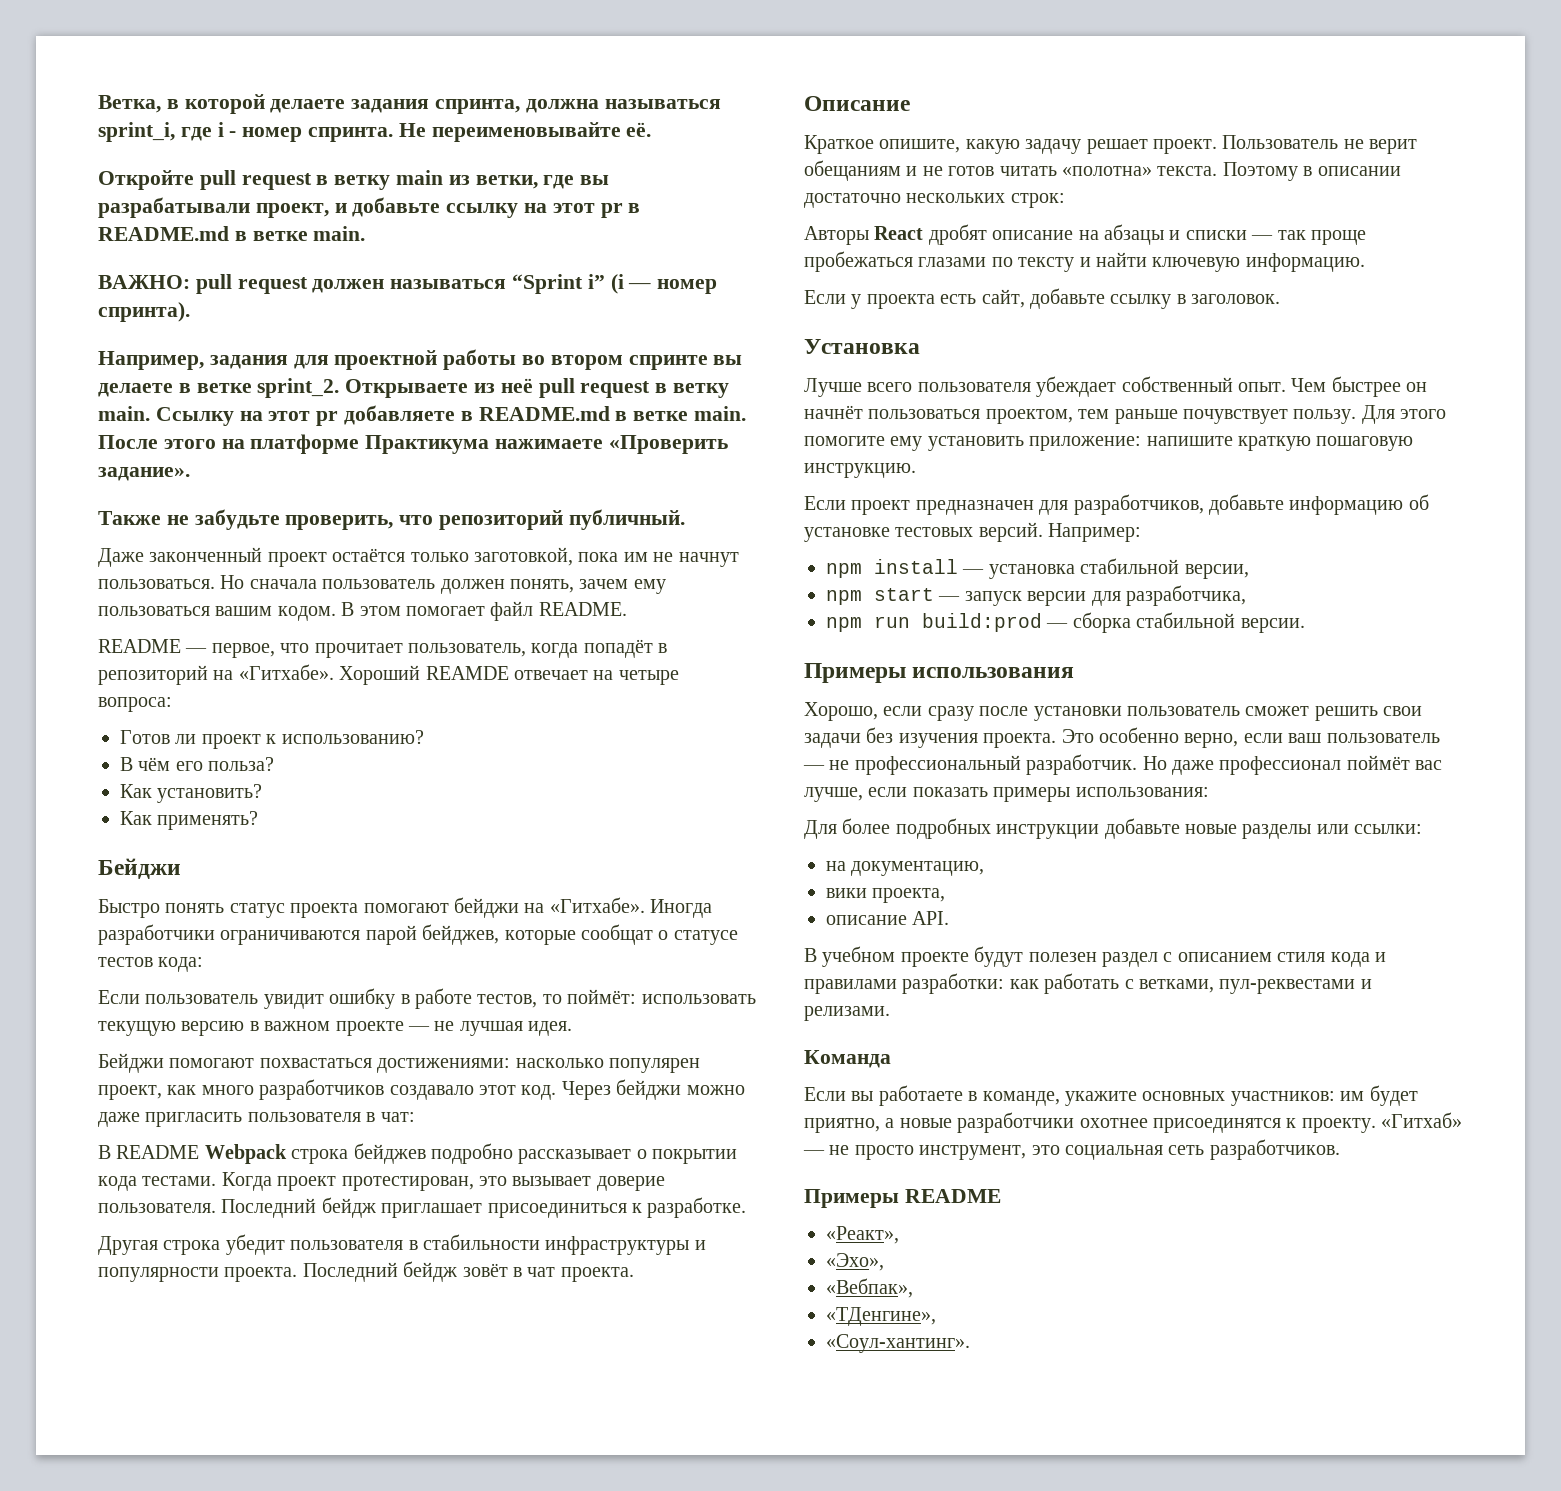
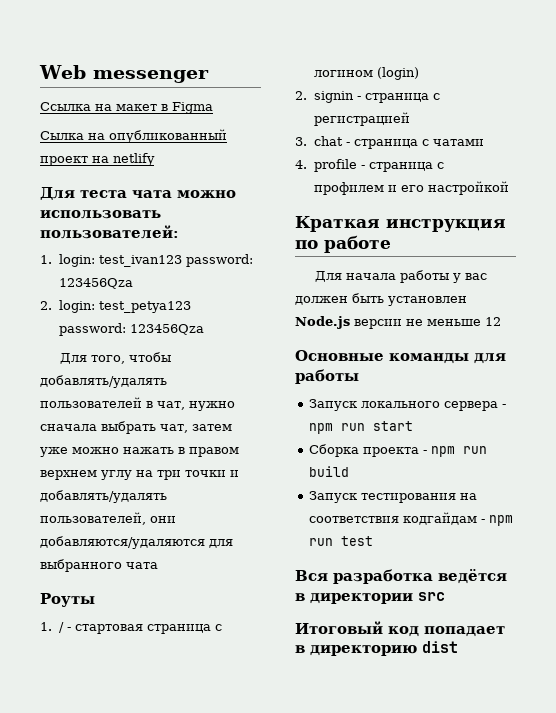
[98,94,721,114] [98,122,652,142] [98,170,610,190] [98,197,641,218] [98,226,366,241] [98,274,718,294] [98,302,190,322] [98,349,743,370] [98,378,730,398] [98,405,747,426] [98,434,728,454] [98,467,190,481] [98,509,685,530] [98,547,739,567] [98,575,666,594] [98,601,627,621] [98,639,668,658] [98,664,679,685] [98,697,172,712] [120,730,424,749] [120,757,275,771] [120,784,263,803] [120,811,259,830] [98,858,181,879] [98,897,713,918] [98,924,738,945] [98,957,204,972] [98,988,756,1009] [98,1021,573,1036] [98,1053,700,1073] [98,1079,745,1100] [98,1112,415,1127] [98,1143,738,1164] [98,1172,665,1191] [98,1197,747,1218] [98,1234,706,1255] [98,1261,634,1282] [804,96,910,111] [804,135,1418,154] [804,160,1401,181] [804,193,1065,208] [804,224,1366,245] [804,251,1365,272] [804,288,1281,309] [804,339,920,354] [804,376,1428,397] [804,405,1447,424] [804,436,1414,451] [804,463,916,478] [804,494,1429,515] [804,522,1142,542] [826,558,1249,579] [826,585,1246,606] [826,612,1305,633] [804,663,1075,683] [804,702,1423,721] [804,727,1440,748] [803,754,1443,775] [804,787,1209,802] [804,818,1423,839] [826,861,985,876] [826,888,946,903] [826,911,950,925] [804,946,1386,967] [804,973,1372,994] [804,1006,890,1021] [804,1050,891,1068] [804,1085,1418,1106] [804,1112,1463,1133] [803,1139,1340,1160] [804,1189,1001,1208] [826,1226,899,1244] [826,1253,884,1271] [826,1278,913,1298] [826,1307,936,1326] [826,1334,970,1353] Ветка, в которой делаете задания спринта, должна называться sprint_i, где i - номер спринта. Не переименовывайте её. // Откройте pull request в ветку main из ветки, где вы разрабатывали проект, и добавьте ссылку на этот pr в README.md в ветке main. // ВАЖНО: pull request должен называться “Sprint i” (i — номер спринта). // Например, задания для проектной работы во втором спринте вы делаете в ветке sprint_2. Открываете из неё pull request в ветку main. Ссылку на этот pr добавляете в README.md в ветке main. После этого на платформе Практикума нажимаете «Проверить задание». // Также не забудьте проверить, что репозиторий публичный. // Даже законченный проект остаётся только заготовкой, пока им не начнут пользоваться. Но сначала пользователь должен понять, зачем ему пользоваться вашим кодом. В этом помогает файл README. // README — первое, что прочитает пользователь, когда попадёт в репозиторий на «Гитхабе». Хороший REAMDE отвечает на четыре вопроса: // Готов ли проект к использованию? // В чём его польза? // Как установить? // Как применять? // Бейджи // Быстро понять статус проекта помогают бейджи на «Гитхабе». Иногда разработчики ограничиваются парой бейджев, которые сообщат о статусе тестов кода: // Если пользователь увидит ошибку в работе тестов, то поймёт: использовать текущую версию в важном проекте — не лучшая идея. // Бейджи помогают похвастаться достижениями: насколько популярен проект, как много разработчиков создавало этот код. Через бейджи можно даже пригласить пользователя в чат: // В README Webpack строка бейджев подробно рассказывает о покрытии кода тестами. Когда проект протестирован, это вызывает доверие пользователя. Последний бейдж приглашает присоединиться к разработке. // Другая строка убедит пользователя в стабильности инфраструктуры и популярности проекта. Последний бейдж зовёт в чат проекта. // Описание // Краткое опишите, какую задачу решает проект. Пользователь не верит обещаниям и не готов читать «полотна» текста. Поэтому в описании достаточно нескольких строк: // Авторы React дробят описание на абзацы и списки — так проще пробежаться глазами по тексту и найти ключевую информацию. // Если у проекта есть сайт, добавьте ссылку в заголовок. // Установка // Лучше всего пользователя убеждает собственный опыт. Чем быстрее он начнёт пользоваться проектом, тем раньше почувствует пользу. Для этого помогите ему установить приложение: напишите краткую пошаговую инструкцию. // Если проект предназначен для разработчиков, добавьте информацию об установке тестовых версий. Например: // npm install — установка стабильной версии, // npm start — запуск версии для разработчика, // npm run build:prod — сборка стабильной версии. // Примеры использования // Хорошо, если сразу после установки пользователь сможет решить свои задачи без изучения проекта. Это особенно верно, если ваш пользователь — не профессиональный разработчик. Но даже профессионал поймёт вас лучше, если показать примеры использования: // Для более подробных инструкции добавьте новые разделы или ссылки: // на документацию, // вики проекта, // описание API. // В учебном проекте будут полезен раздел с описанием стиля кода и правилами разработки: как работать с ветками, пул-реквестами и релизами. // Команда // Если вы работаете в команде, укажите основных участников: им будет приятно, а новые разработчики охотнее присоединятся к проекту. «Гитхаб» — не просто инструмент, это социальная сеть разработчиков. // Примеры README // «Реакт», // «Эхо», // «Вебпак», // «ТДенгине», // «Соул-хантинг». -> [39,65,209,83] [40,102,213,114] [40,129,227,143] [40,153,155,166] [40,187,236,200] [40,210,161,219] [40,225,179,239] [40,254,253,267] [58,278,133,289] [40,300,191,313] [58,323,204,336] [60,352,172,364] [40,375,167,388] [40,397,235,411] [40,421,232,434] [40,447,239,457] [40,470,239,480] [40,490,167,503] [40,512,176,525] [40,536,233,549] [40,559,158,572] [40,593,95,607] [40,622,222,634] [313,67,419,80] [295,91,440,103] [313,112,410,126] [295,136,484,149] [295,159,444,172] [313,181,509,195] [295,216,506,232] [295,235,391,253] [315,270,488,283] [295,293,467,306] [295,316,501,329] [295,350,506,364] [295,369,359,384] [309,399,507,411] [309,421,414,434] [309,444,488,457] [309,466,350,477] [309,491,478,503] [309,512,514,526] [309,536,374,546] [295,569,507,584] [295,592,445,604] [295,621,505,637] [295,641,458,656] Web messenger // Ссылка на макет в Figma // Сылка на опубликованный проект на netlify // Для теста чата можно использовать пользователей: // 1. login: test_ivan123 password: 123456Qza // 2. login: test_petya123 password: 123456Qza // Для того, чтобы добавлять/удалять пользователей в чат, нужно сначала выбрать чат, затем уже можно нажать в правом верхнем углу на три точки и добавлять/удалять пользователей, они добавляются/удаляются для выбранного чата // Роуты // 1. / - стартовая страница с логином (login) // 2. signin - страница с регистрацией // 3. chat - страница с чатами // 4. profile - страница с профилем и его настройкой // Краткая инструкция по работе // Для начала работы у вас должен быть установлен Node.js версии не меньше 12 // Основные команды для работы // Запуск локального сервера - npm run start // Сборка проекта - npm run build // Запуск тестирования на соответствия кодгайдам - npm run test // Вся разработка ведётся в директории src // Итоговый код попадает в директорию dist

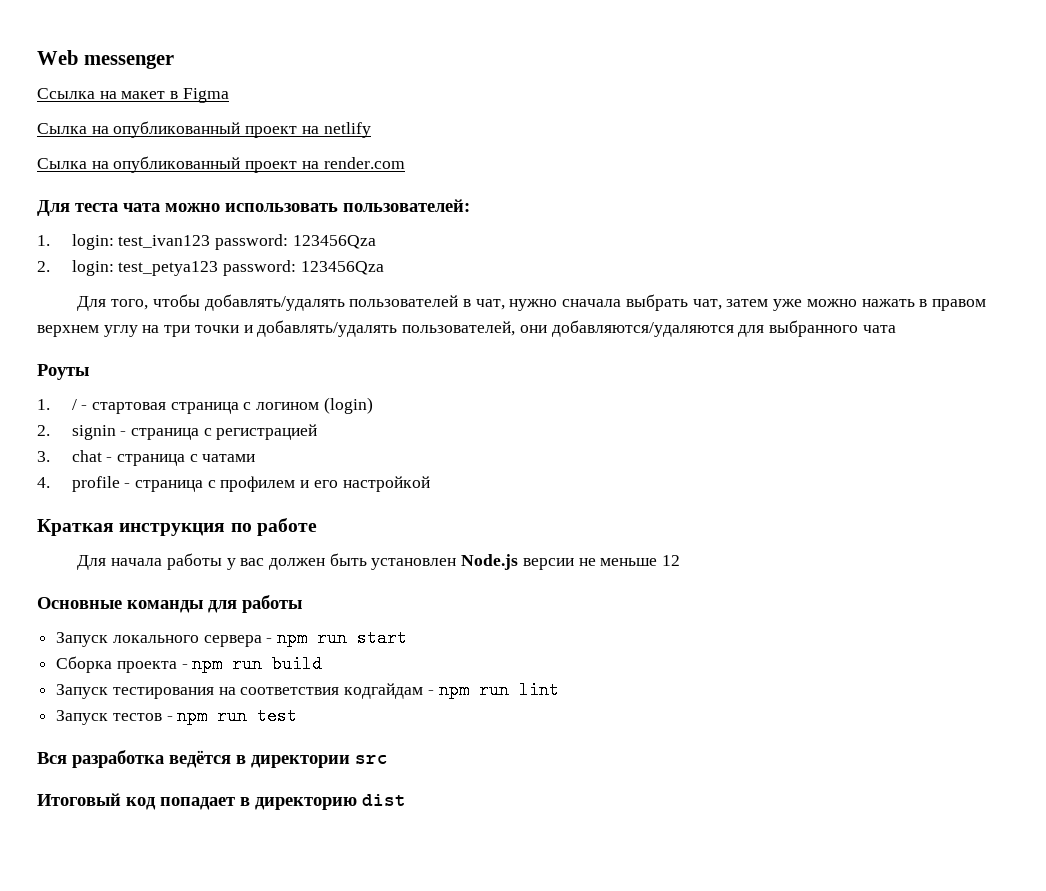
(155, 159) none -> [37,156,405,173] // Сылка на опубликованный проект на render.com
(334, 542) none -> [518,681,559,699] [56,707,248,725] lint // Запуск тестов - npm run

